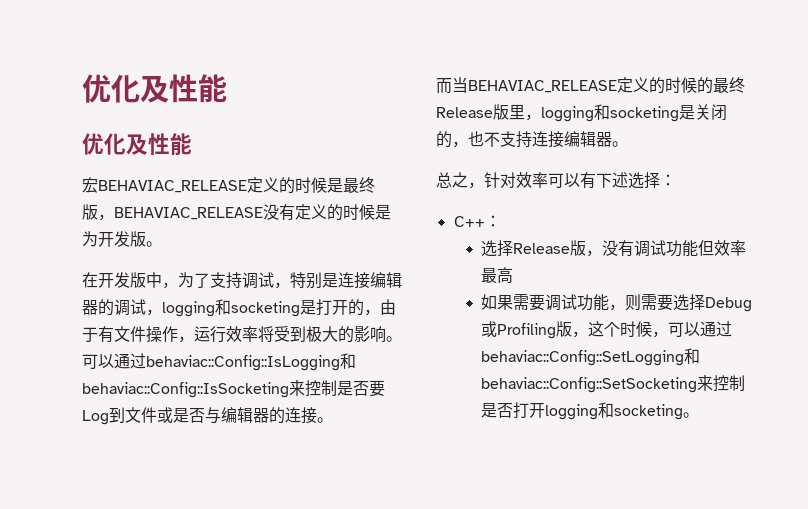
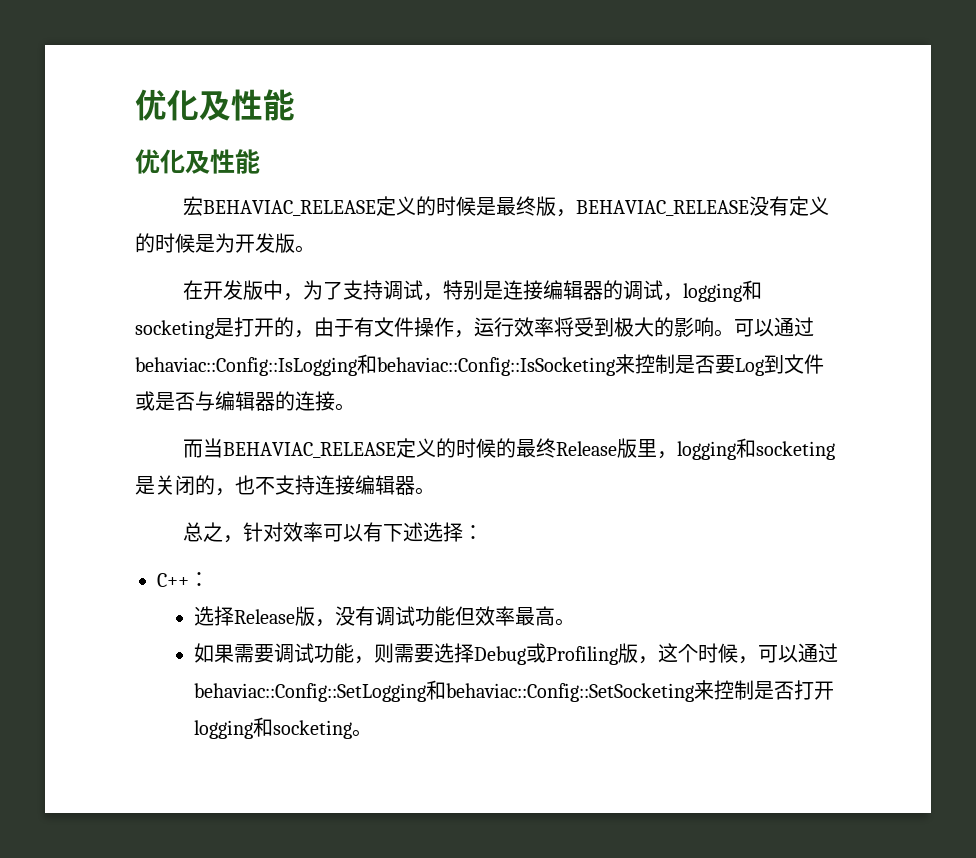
(514, 275) none -> [554,618,575,626] 。

